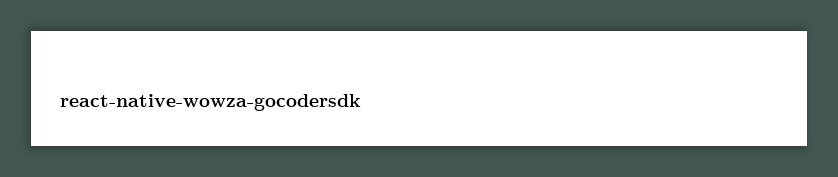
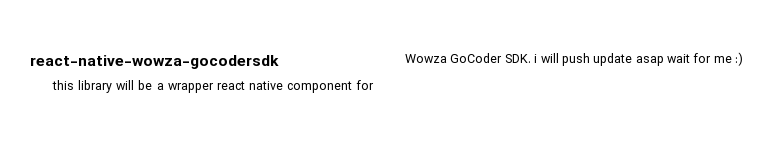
(361, 102) none -> [52,80,374,93] [405,52,744,66] // this library will be a wrapper react native component for Wowza GoCoder SDK. i will push update asap wait for me :)

